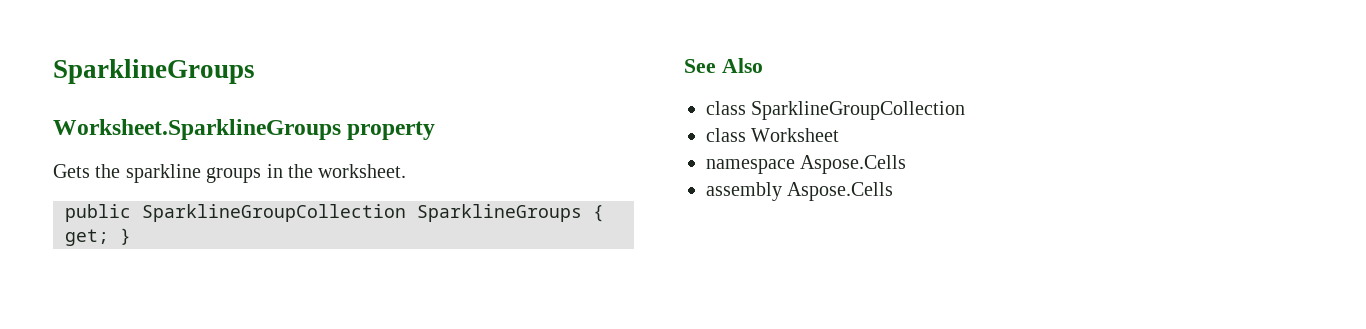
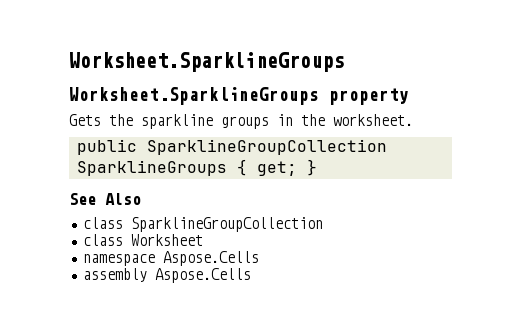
[53,59,255,84] SparklineGroups -> [69,52,344,72] Worksheet.SparklineGroups

